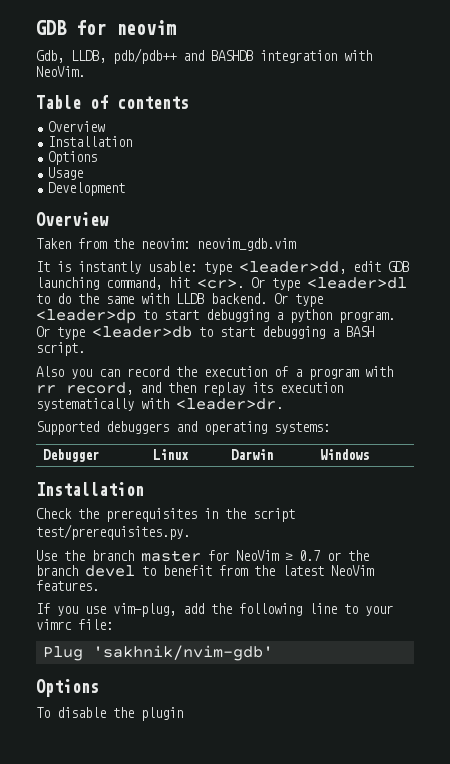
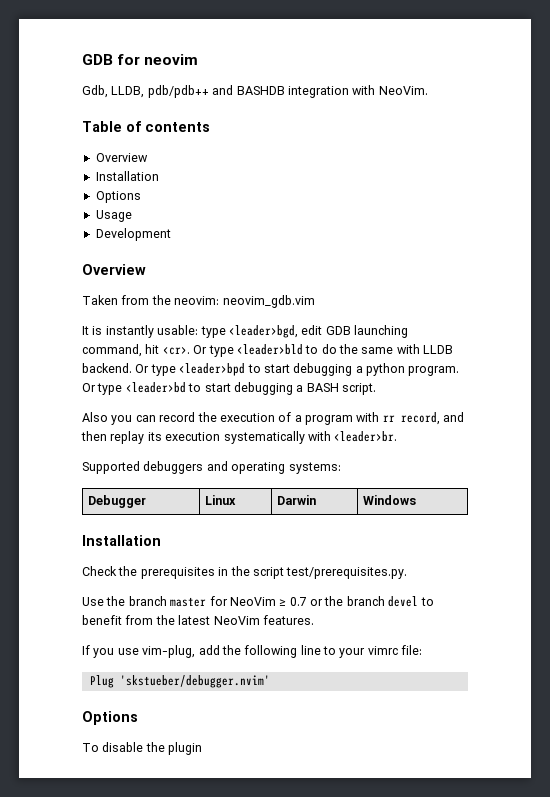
[239,261,346,274] <leader>dd, -> [228,325,298,338] <leader>bgd,
[307,277,407,289] <leader>dl -> [236,344,303,355] <leader>bld
[36,309,136,324] <leader>dp -> [179,363,246,376] <leader>bpd
[92,326,192,338] <leader>db -> [125,382,186,393] <leader>bd
[176,398,283,410] <leader>dr. -> [334,431,398,442] <leader>br.
[92,645,273,661] 'sakhnik/nvim-gdb' -> [119,675,270,688] 'skstueber/debugger.nvim'

